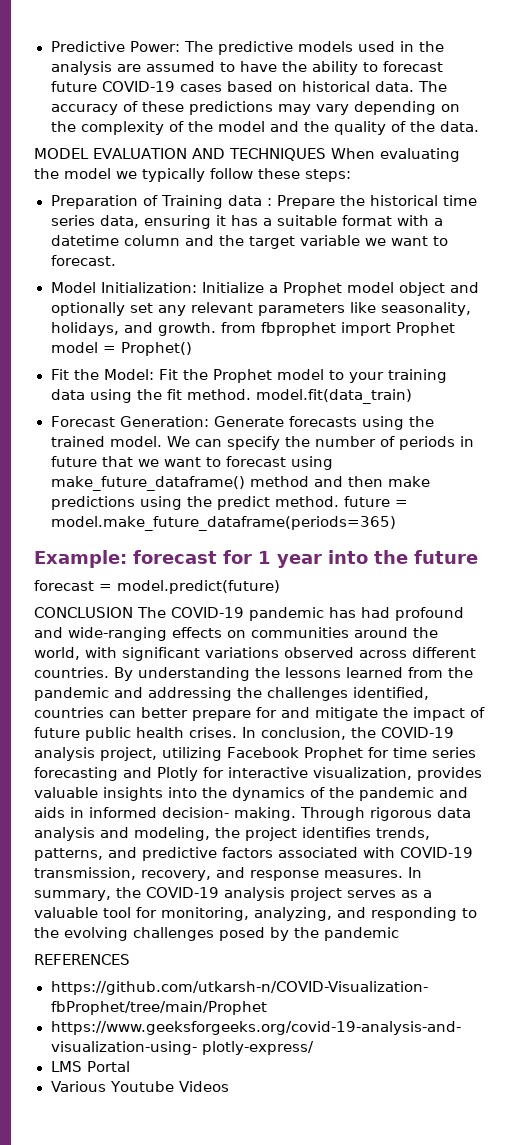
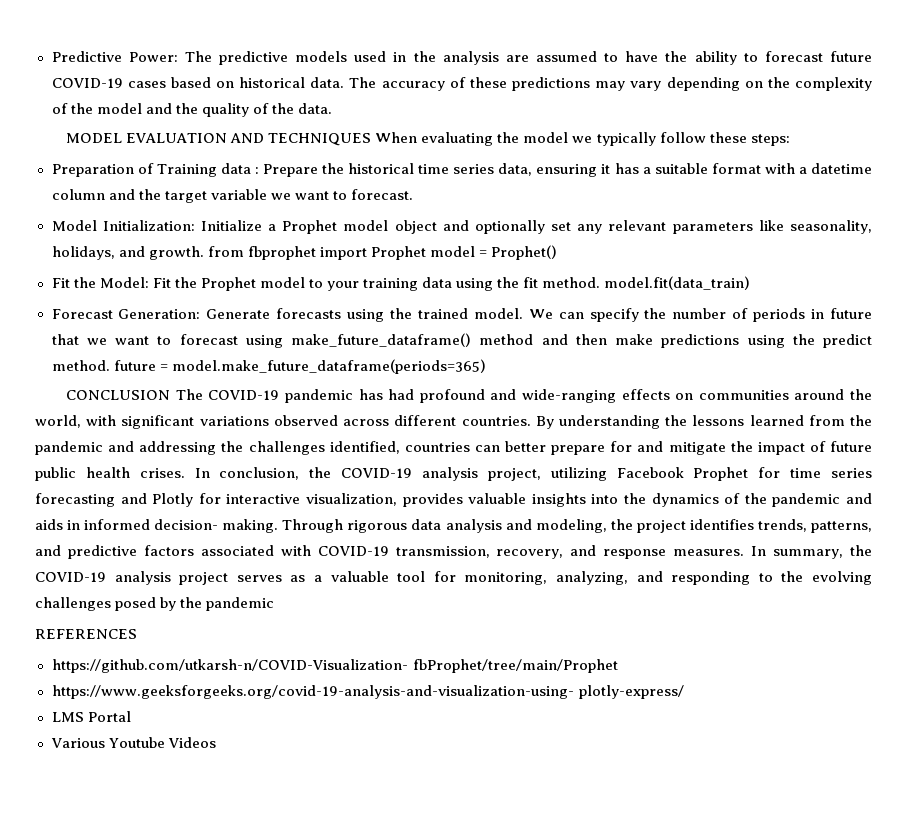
[34,550,478,568] [34,580,280,594] // Example: forecast for 1 year into the future // forecast = model.predict(future) -> (486, 366) none

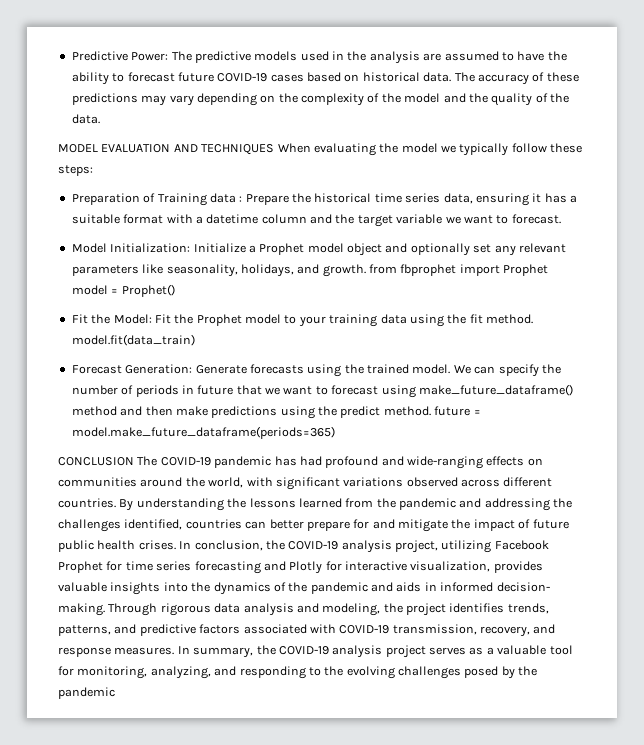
[35,629,137,639] [51,659,618,673] [51,685,684,699] [51,711,131,722] [50,737,216,748] // REFERENCES // https://github.com/utkarsh-n/COVID-Visualization- fbProphet/tree/main/Prophet // https://www.geeksforgeeks.org/covid-19-analysis-and-visualization-using- plotly-express/ // LMS Portal // Various Youtube Videos -> (115, 693) none

